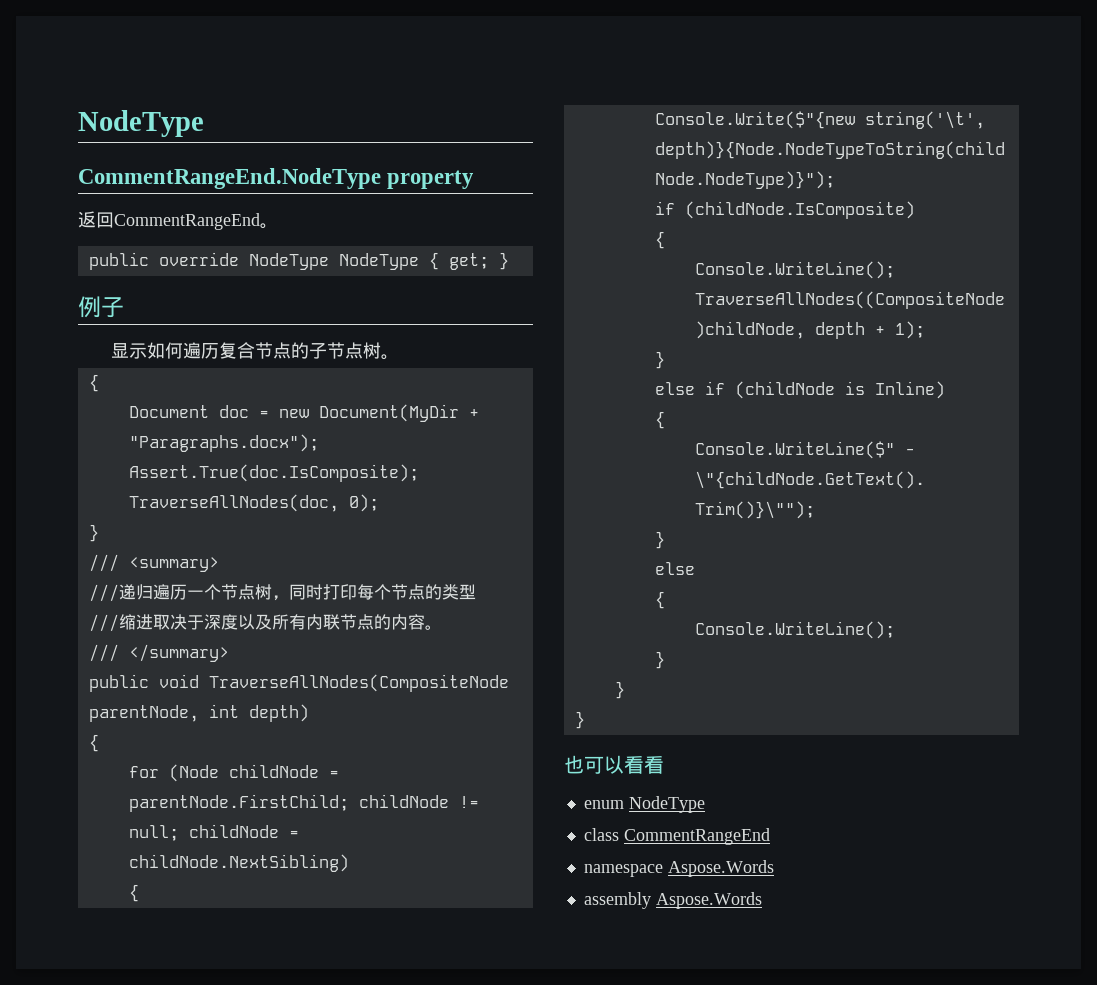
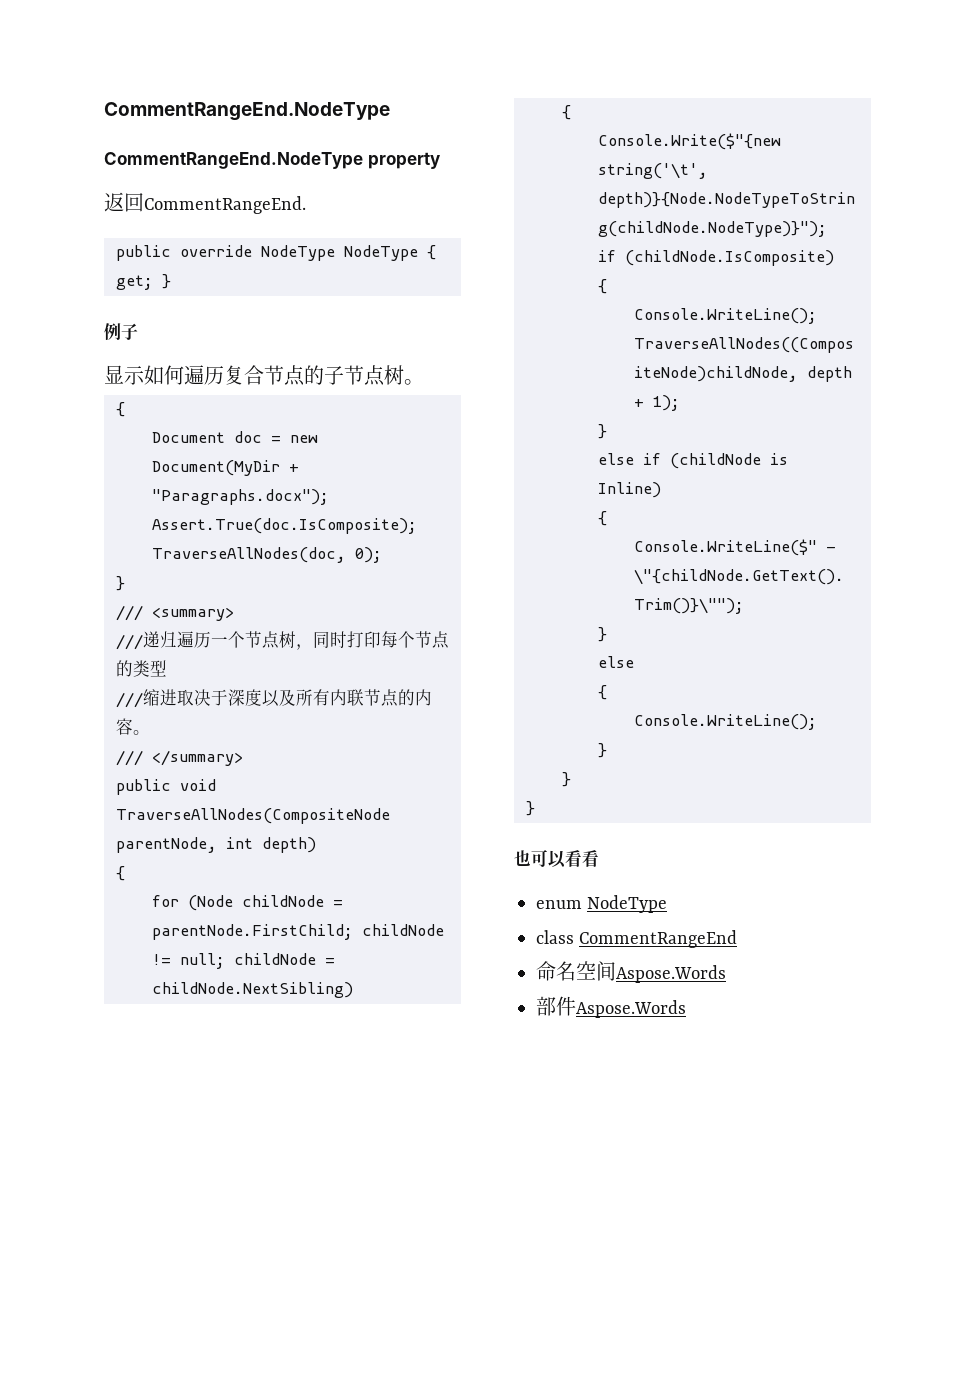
[78,110,204,137] NodeType -> [104,102,390,121] CommentRangeEnd.NodeType
[114,213,278,230] CommentRangeEnd。 -> [144,196,306,214] CommentRangeEnd.
[583,864,663,877] namespace -> [536,961,616,981] 命名空间
[583,892,651,909] assembly -> [536,996,576,1016] 部件

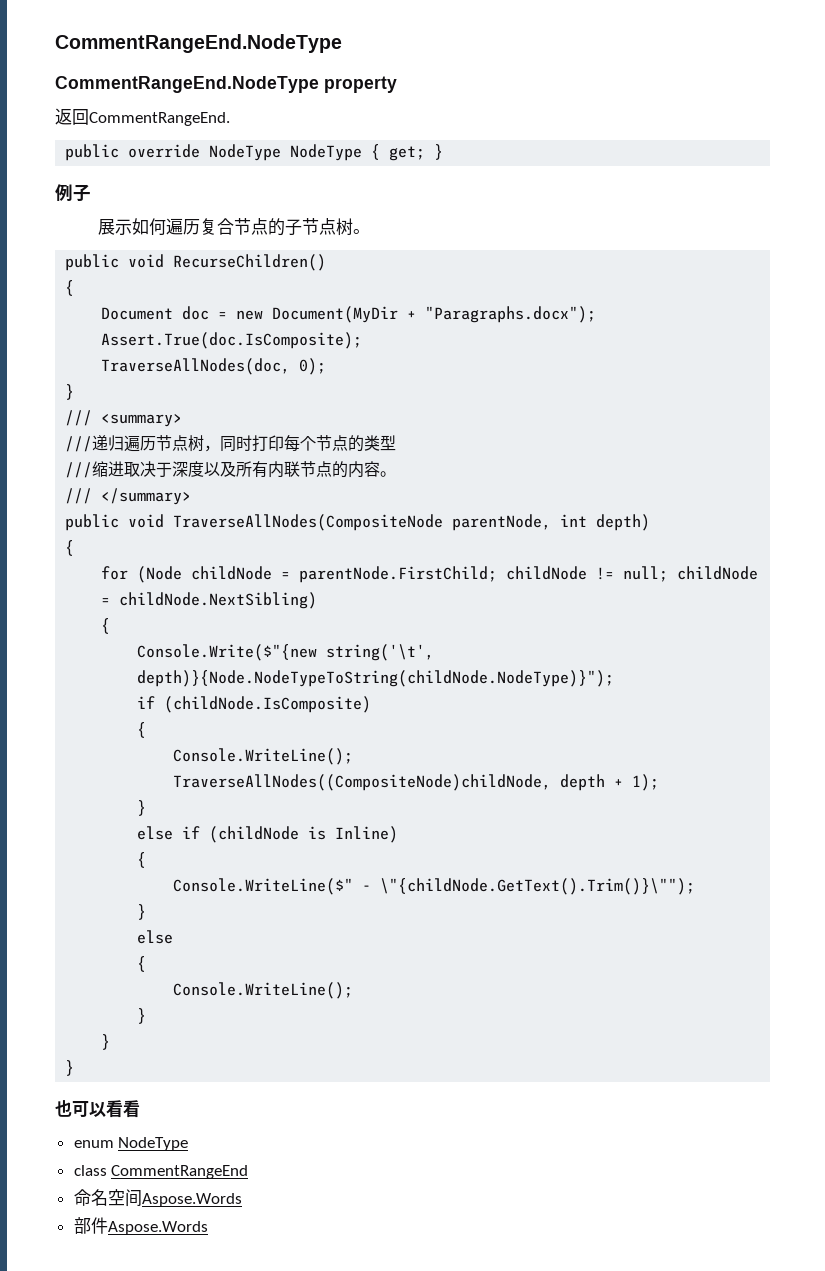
[104,365,124,384] 显 -> [97,219,115,235] 展
(424, 382) none -> [65,254,327,271] // public void RecurseChildren()
[211,631,245,648] 一个 -> (157, 443) none

